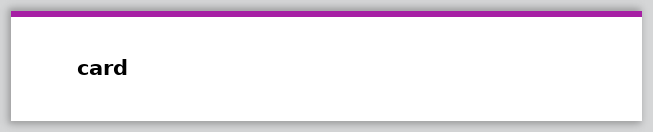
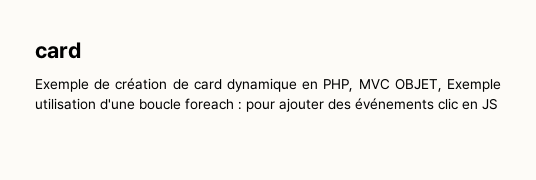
[77,59,128,75] card -> [35,42,81,59] [35,78,501,92] [35,98,498,112] card // Exemple de création de card dynamique en PHP, MVC OBJET, Exemple utilisation d'une boucle foreach : pour ajouter des événements clic en JS

